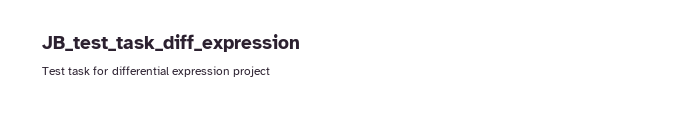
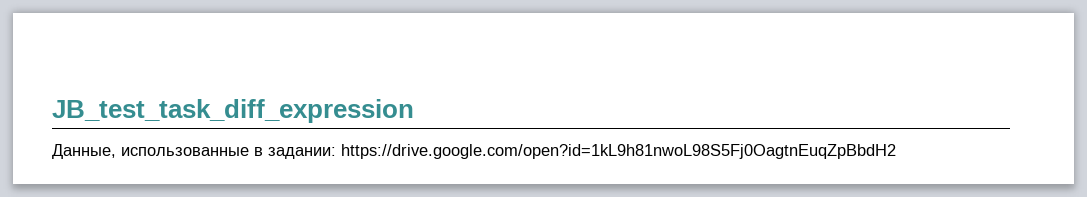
[42,66,271,77] Test task for differential expression project -> [52,144,896,159] Данные, использованные в задании: https://drive.google.com/open?id=1kL9h81nwoL98S5Fj0OagtnEuqZpBbdH2

